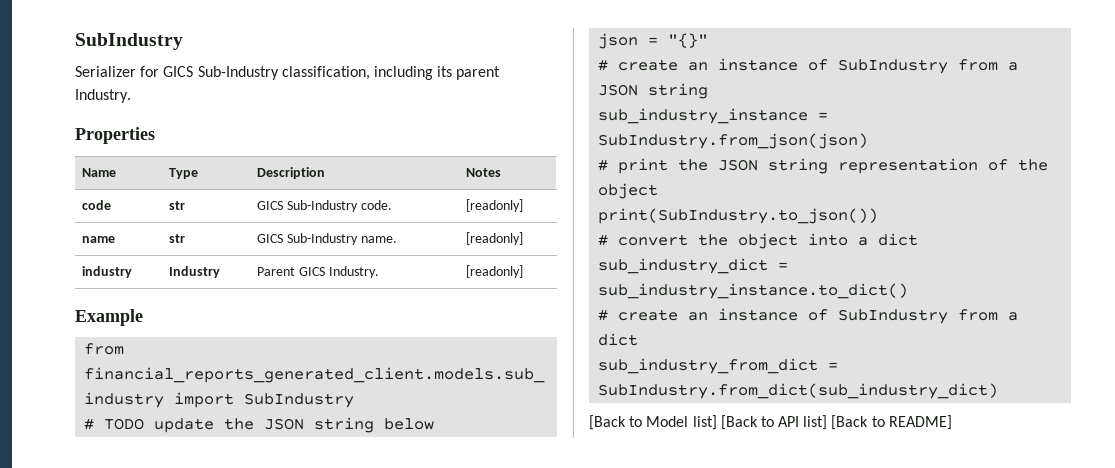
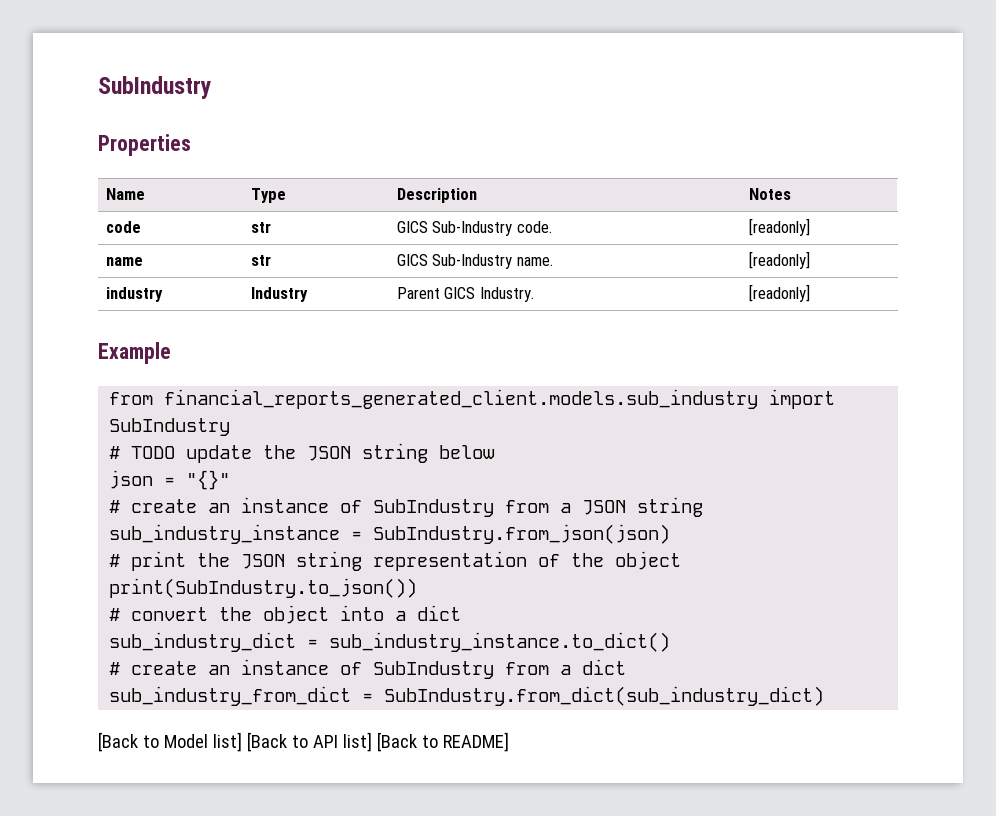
[75,33,183,50] [75,66,501,80] [75,89,131,103] SubIndustry // Serializer for GICS Sub-Industry classification, including its parent Industry. -> [98,76,211,99] SubIndustry

